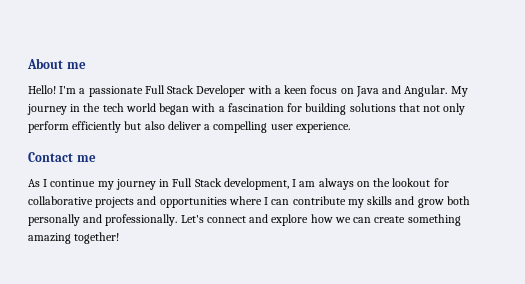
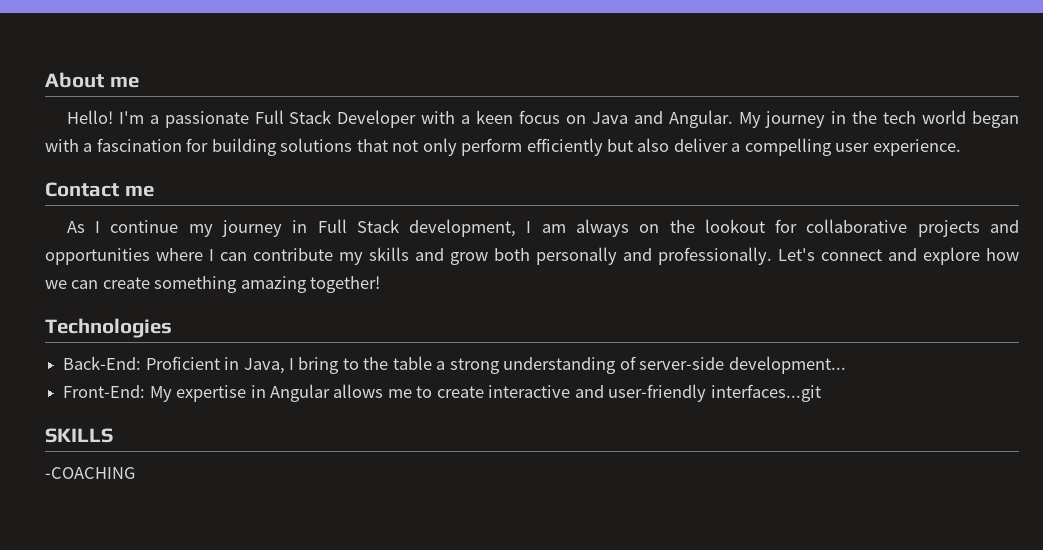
(120, 238) none -> [45,318,172,338] [63,356,846,374] [63,384,821,402] [45,428,113,443] [45,467,135,479] // Technologies // Back-End: Proficient in Java, I bring to the table a strong understanding of server-side development... // Front-End: My expertise in Angular allows me to create interactive and user-friendly interfaces...git // SKILLS // -COACHING

